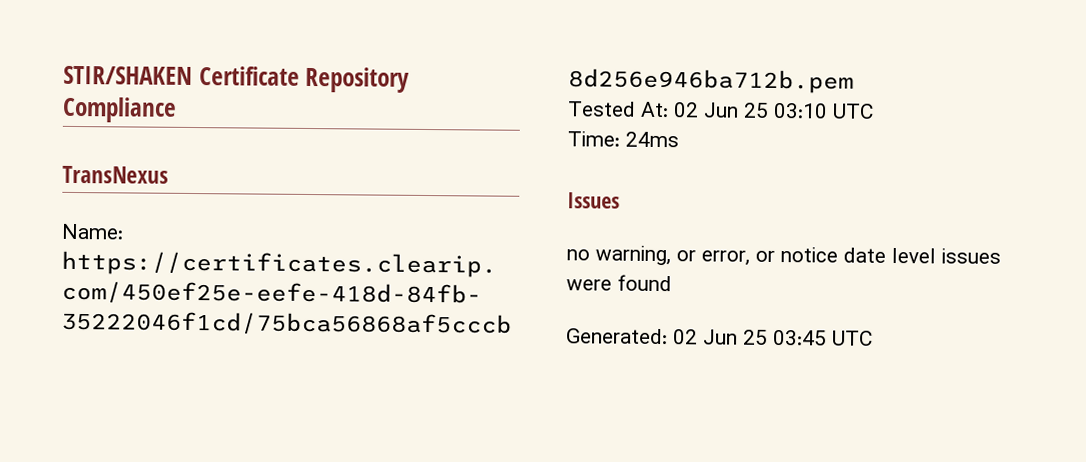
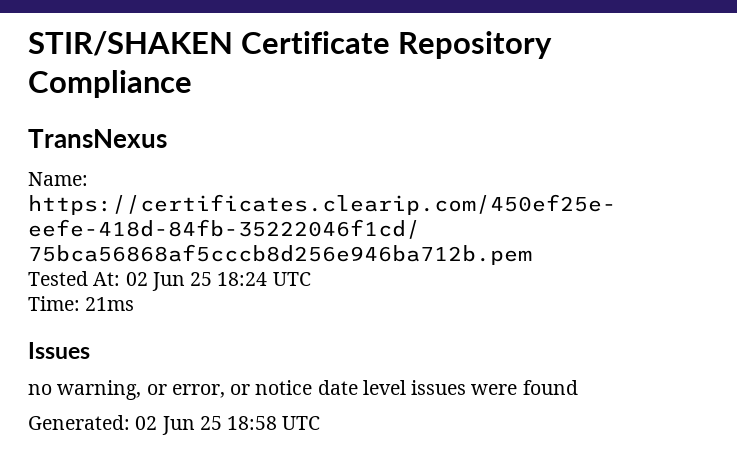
[773,102,828,119] 03:10 -> [217,272,268,286] 18:24
[625,131,679,148] 24ms -> [85,297,135,311] 21ms
[773,329,827,346] 03:45 -> [227,416,278,430] 18:58

